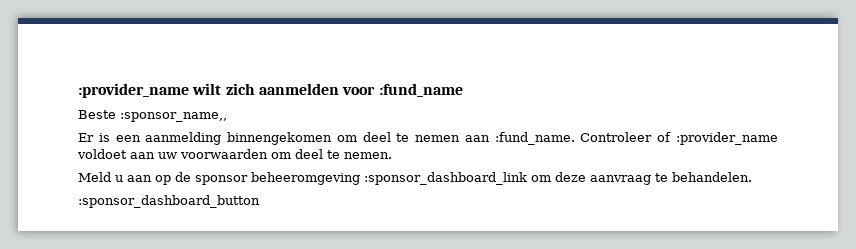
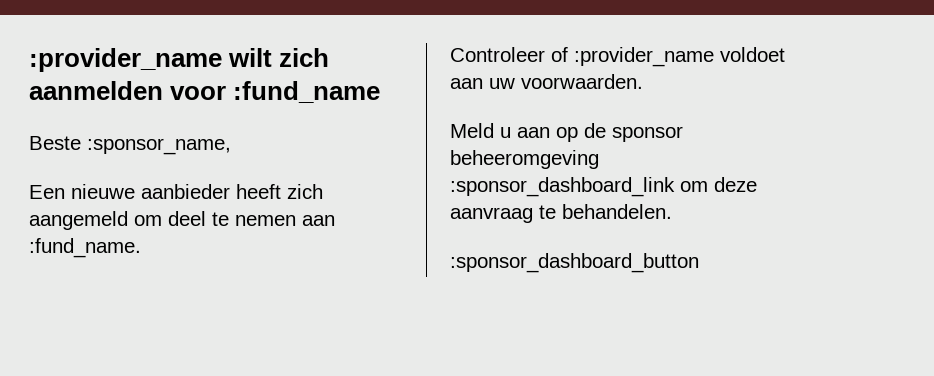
[120,112,227,122] [78,132,333,145] :sponsor_name,, // Er is een aanmelding binnengekomen -> [87,138,231,155] [29,184,323,199] [29,211,128,230] :sponsor_name, // Een nieuwe aanbieder heeft zich aangemeld
(575, 138) none -> (141, 248) //
[180,149,392,159] voorwaarden om deel te nemen. -> [521,74,643,89] voorwaarden.

